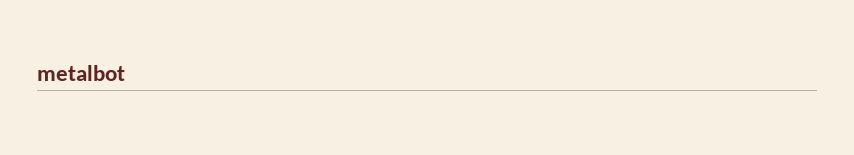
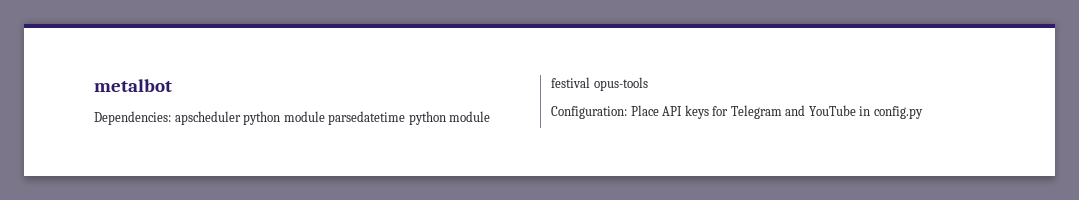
(125, 73) none -> [94,111,491,125] [551,77,648,91] [551,105,923,119] // Dependencies: apscheduler python module parsedatetime python module festival opus-tools // Configuration: Place API keys for Telegram and YouTube in config.py

